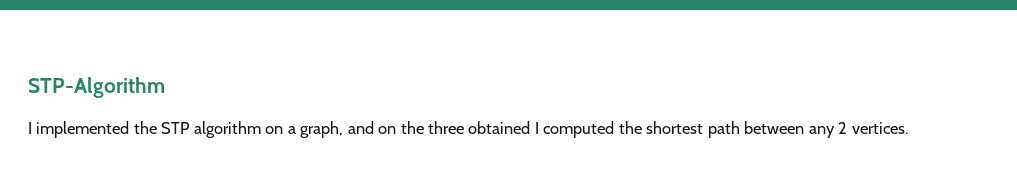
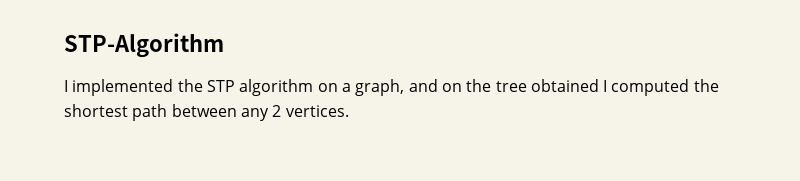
[428,121,465,134] three -> [495,81,527,92] tree

